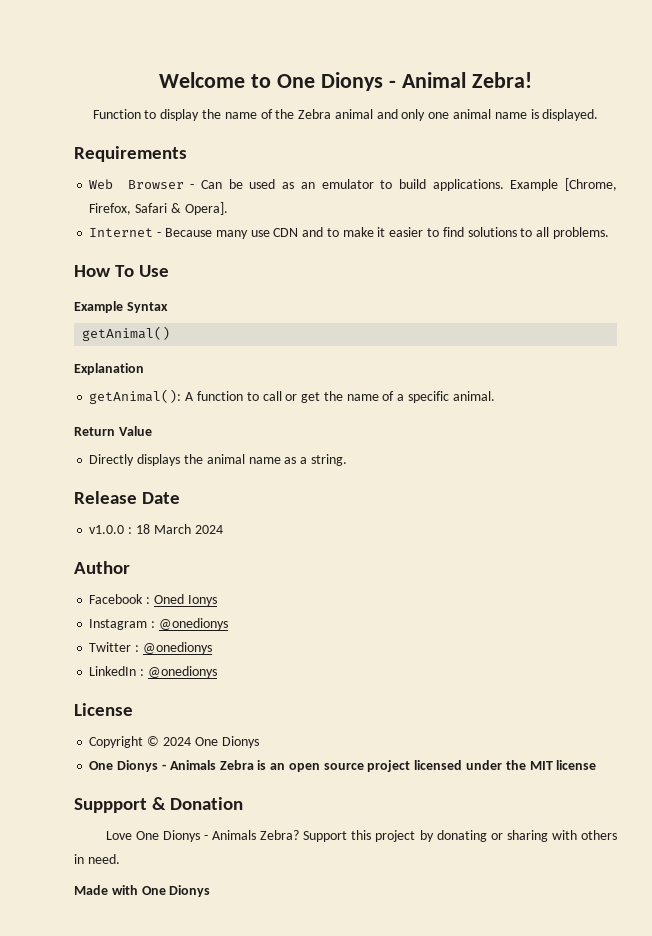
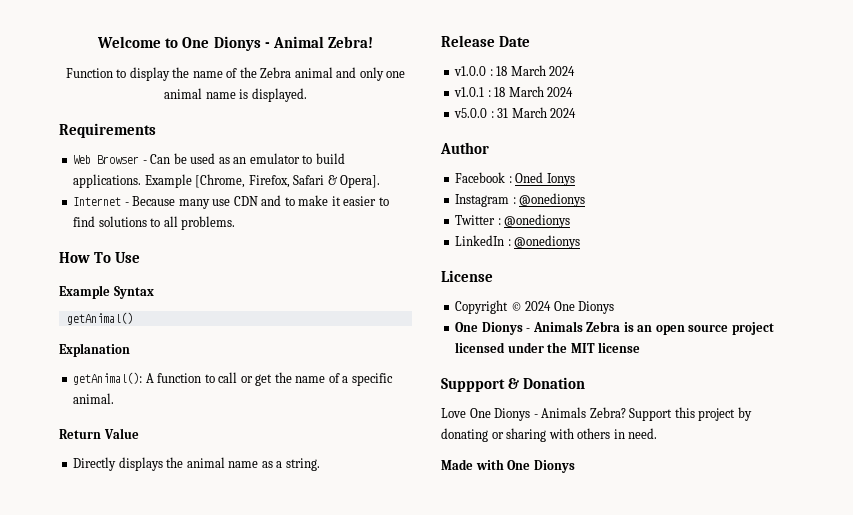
(223, 529) none -> [454,86,574,97] [454,107,577,118] // v1.0.1 : 18 March 2024 // v5.0.0 : 31 March 2024

